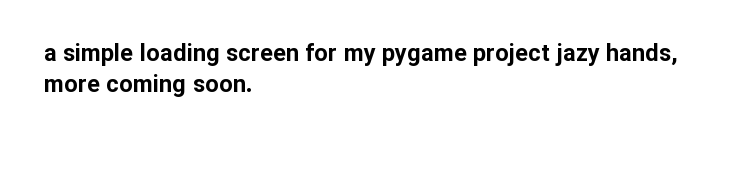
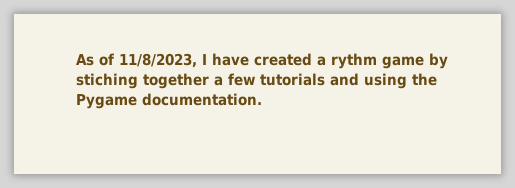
[44,43,679,66] [44,74,253,97] a simple loading screen for my pygame project jazy hands, more coming soon. -> [76,53,448,69] [76,73,437,89] [76,93,262,109] As of 11/8/2023, I have created a rythm game by stiching together a few tutorials and using the Pygame documentation.

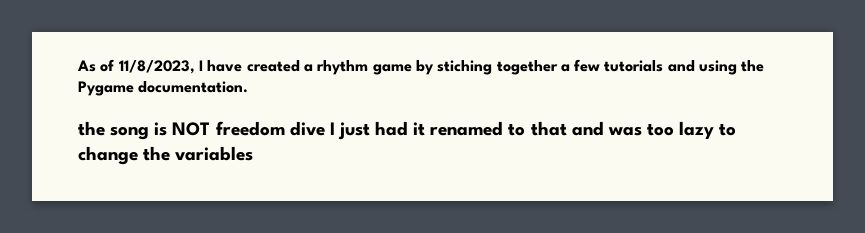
[331,53,377,69] rythm -> [317,60,369,75] rhythm
(262, 99) none -> [78,121,737,140] [78,146,254,165] // the song is NOT freedom dive I just had it renamed to that and was too lazy to change the variables

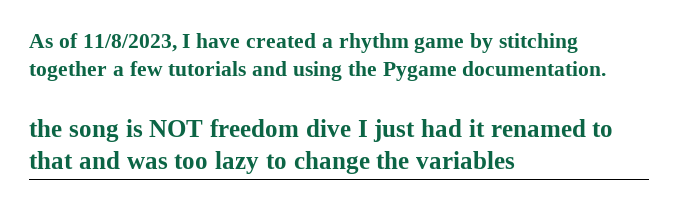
[437,60,493,75] stiching -> [499,33,579,53] stitching

